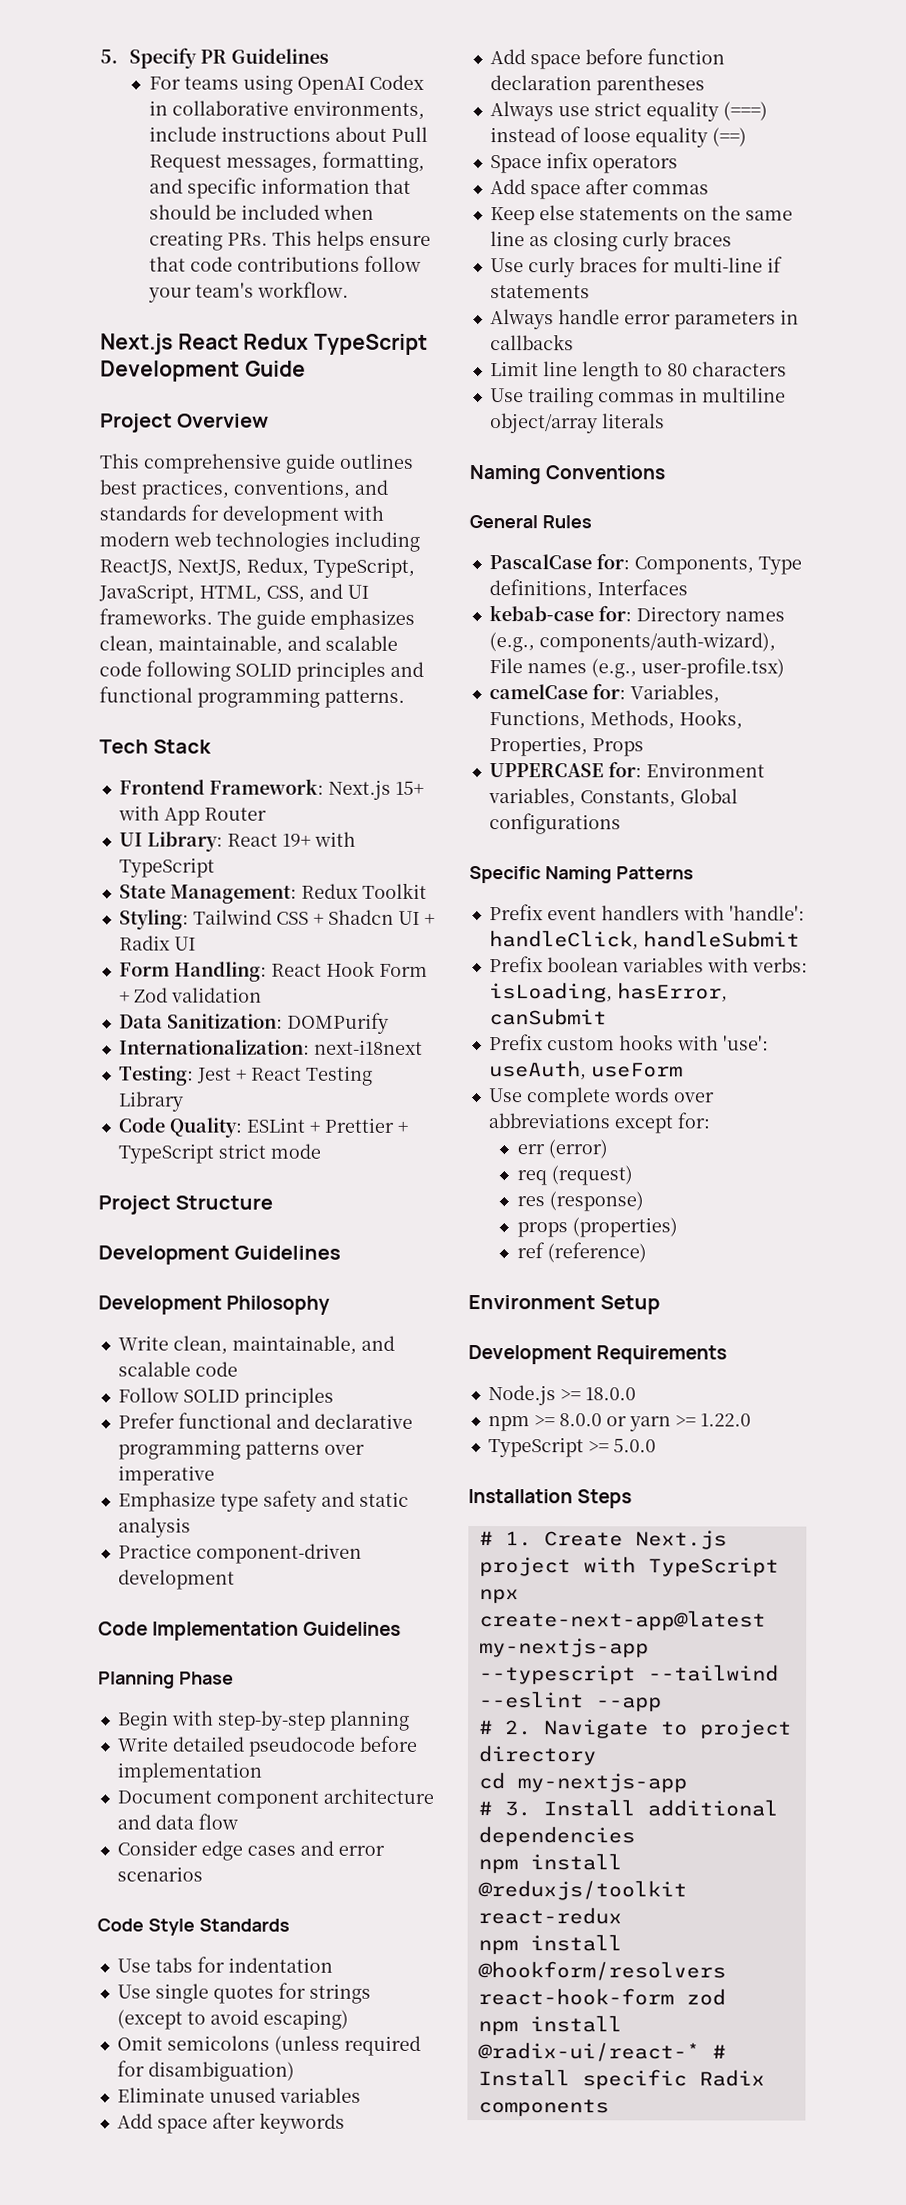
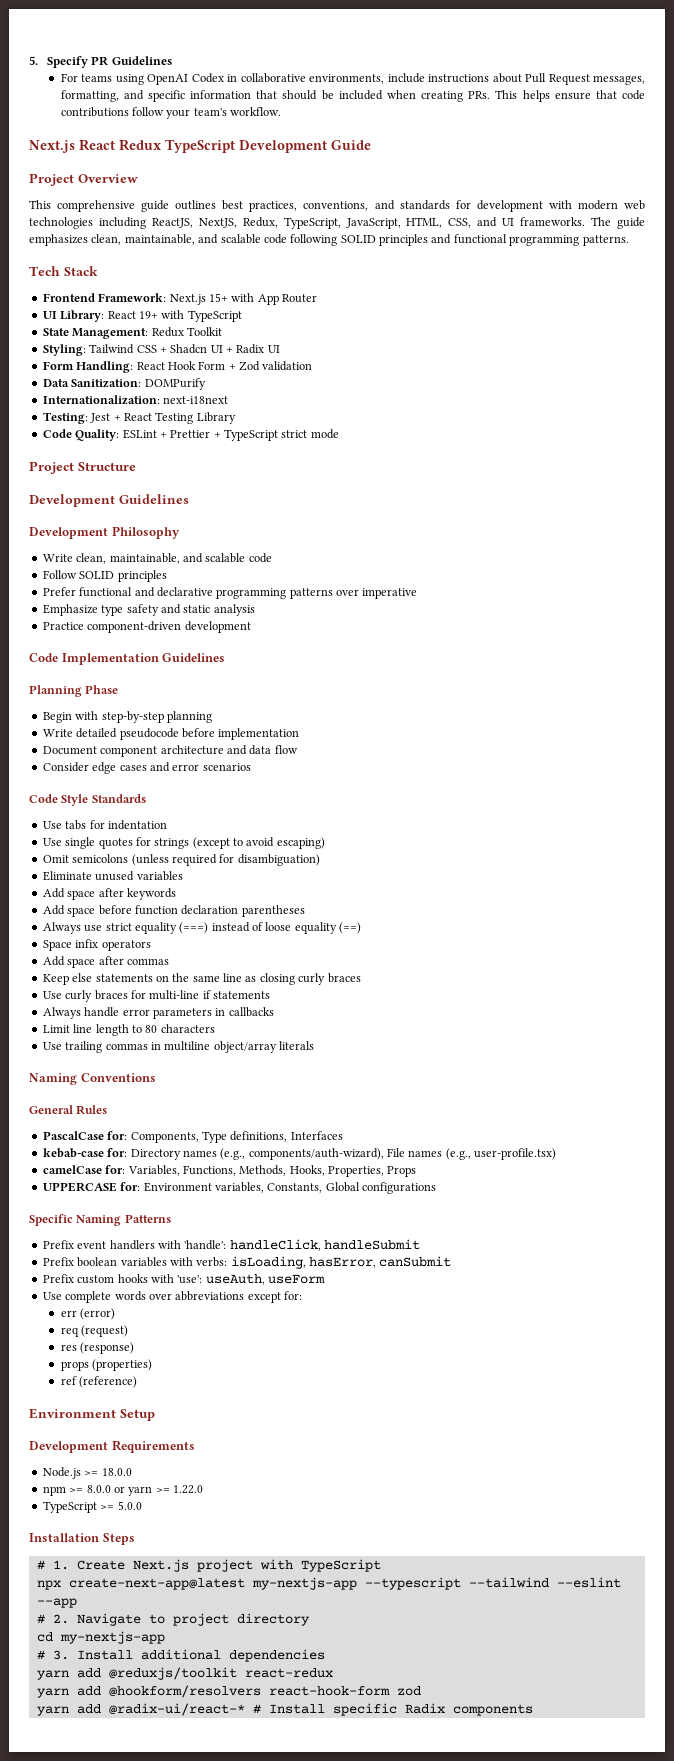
[477,1853,622,1874] npm install -> [36,1668,101,1680] yarn add
[477,1934,622,1955] npm install -> [36,1686,101,1698] yarn add
[477,2015,622,2036] npm install -> [36,1704,101,1716] yarn add

